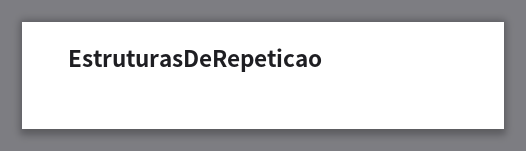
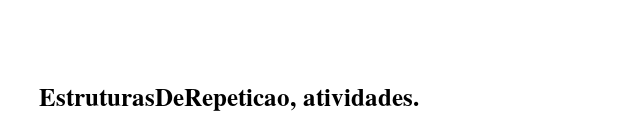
[68,48,322,72] EstruturasDeRepeticao -> [39,89,419,111] EstruturasDeRepeticao, atividades.

